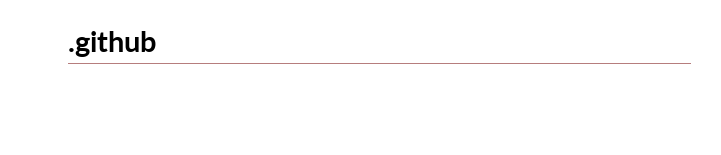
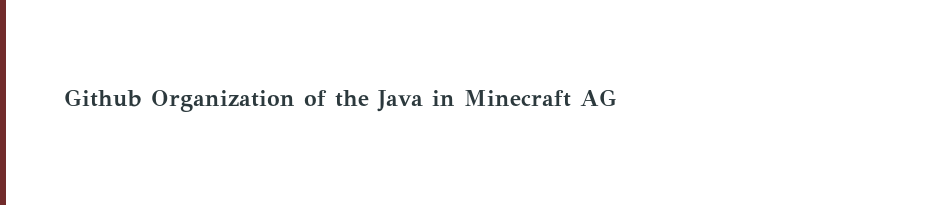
[68,31,156,57] .github -> [64,89,617,112] Github Organization of the Java in Minecraft AG

